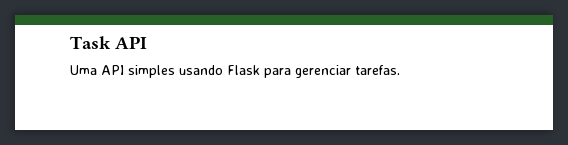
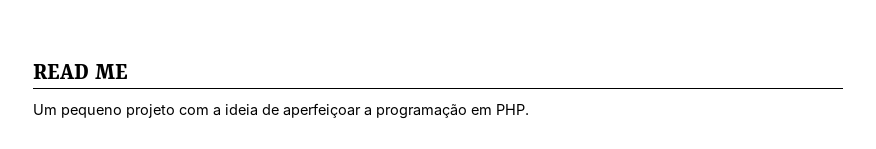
[70,36,147,49] [70,65,400,78] Task API // Uma API simples usando Flask para gerenciar tarefas. -> [33,64,129,79] [33,103,529,119] READ ME // Um pequeno projeto com a ideia de aperfeiçoar a programação em PHP.

